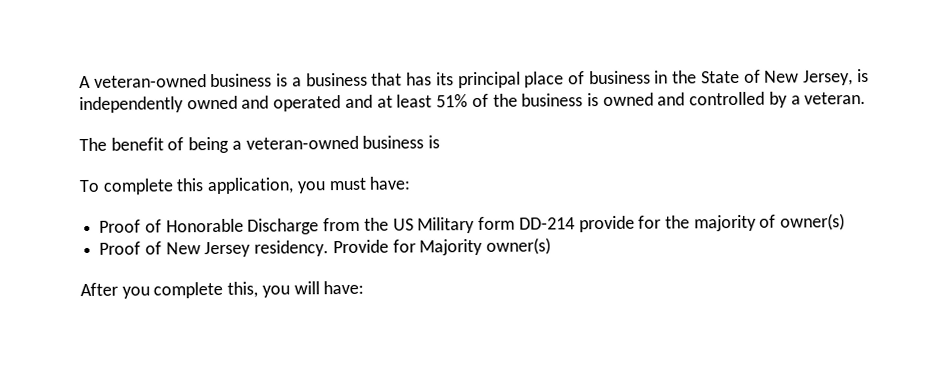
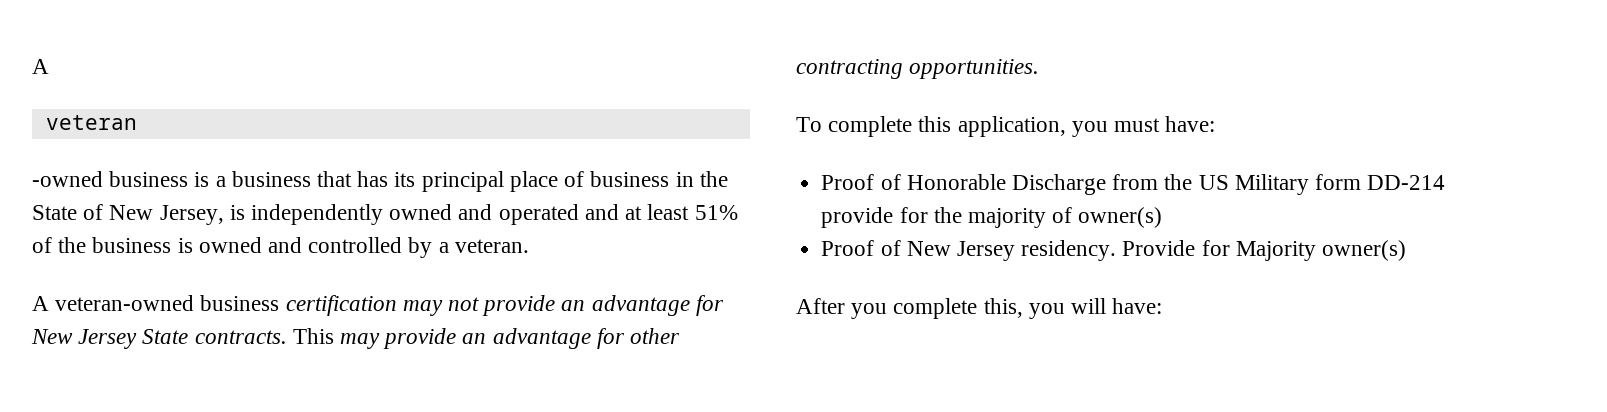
[79,74,207,89] A veteran-owned -> [32,59,49,74] [45,115,137,130] [32,171,103,187] A // veteran // -owned
[79,135,441,154] The benefit of being a veteran-owned business is -> [32,295,724,316] [31,328,681,349] [796,59,1040,79] A veteran-owned business certification may not provide an advantage for New Jersey State contracts. This may provide an advantage for other contracting opportunities.

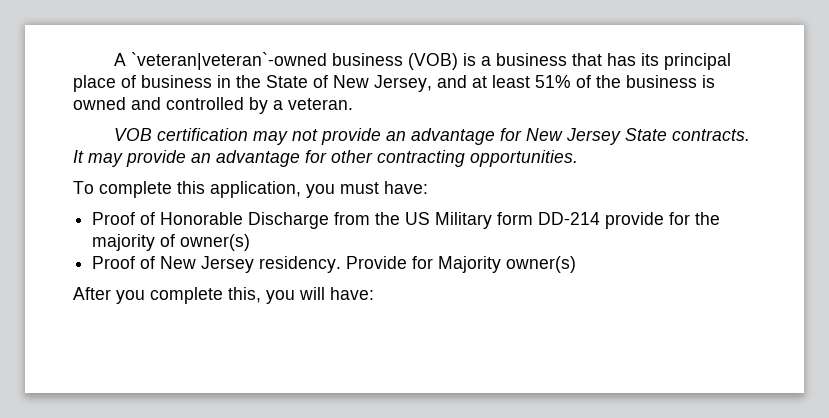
[32,59,49,74] [45,115,137,130] [32,171,189,187] A // veteran // -owned business -> [113,52,458,70] A `veteran|veteran`-owned business (VOB)
[229,204,579,225] is independently owned and operated -> (432, 83) none
[32,295,280,311] A veteran-owned business -> [113,128,152,141] VOB
[292,328,334,344] This -> [73,150,84,163] It

